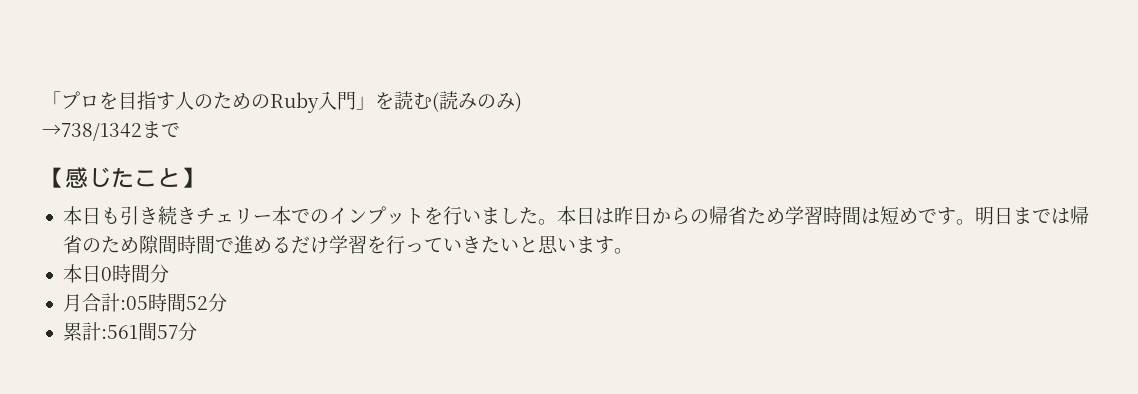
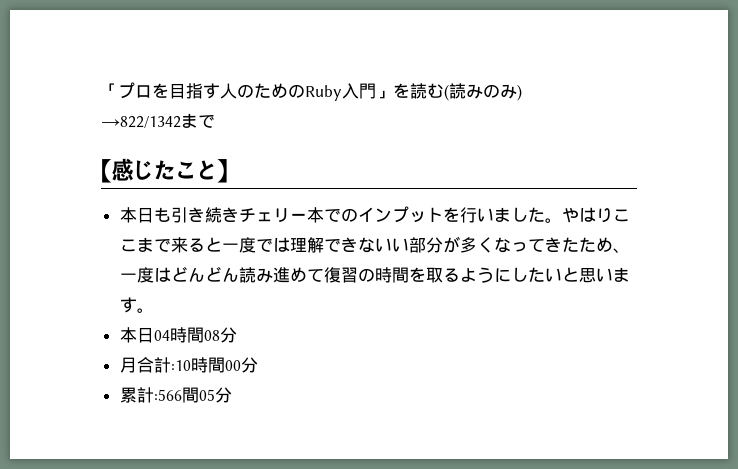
[42,123,142,141] →738/1342 -> [101,116,181,128] →822/1342
[556,206,1089,225] [62,235,481,254] 本日は昨日からの帰省ため学習時間は短めです。明日までは帰省のため隙間時間で進めるだけ学習を行っていき -> [561,207,630,223] [119,236,630,253] [119,266,528,283] やはりここまで来ると一度では理解できないい部分が多くなってきたため、一度はどんどん読み進めて復習の時間を取るようにし
[100,264,150,283] 0時間 -> [153,327,220,343] 04時間08
[119,293,208,312] :05時間52 -> [170,357,241,373] :10時間00
[100,322,178,341] :561間57 -> [153,387,215,403] :566間05

